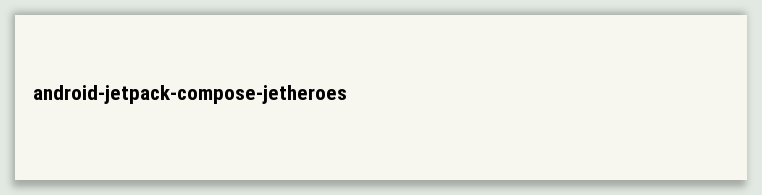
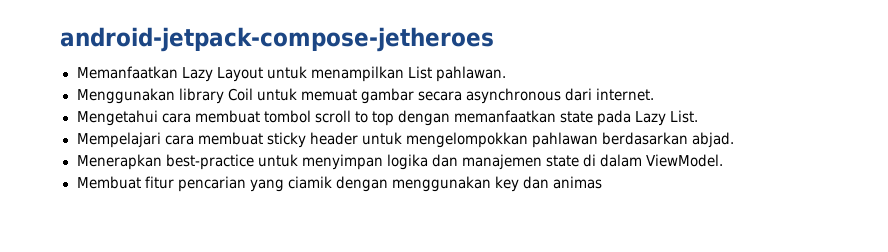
(347, 94) none -> [76,66,506,82] [76,88,654,104] [76,110,699,126] [76,132,734,148] [76,154,723,170] [76,176,602,192] // Memanfaatkan Lazy Layout untuk menampilkan List pahlawan. // Menggunakan library Coil untuk memuat gambar secara asynchronous dari internet. // Mengetahui cara membuat tombol scroll to top dengan memanfaatkan state pada Lazy List. // Mempelajari cara membuat sticky header untuk mengelompokkan pahlawan berdasarkan abjad. // Menerapkan best-practice untuk menyimpan logika dan manajemen state di dalam ViewModel. // Membuat fitur pencarian yang ciamik dengan menggunakan key dan animas

